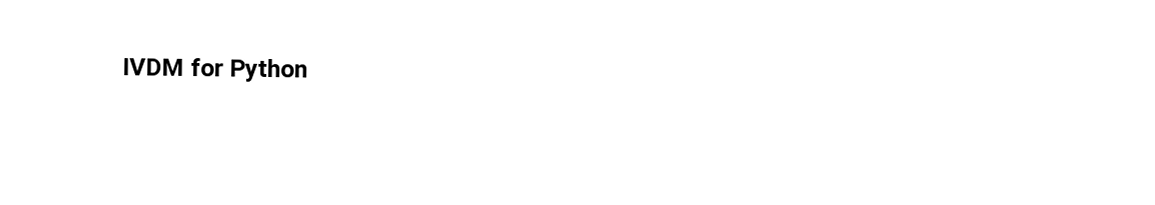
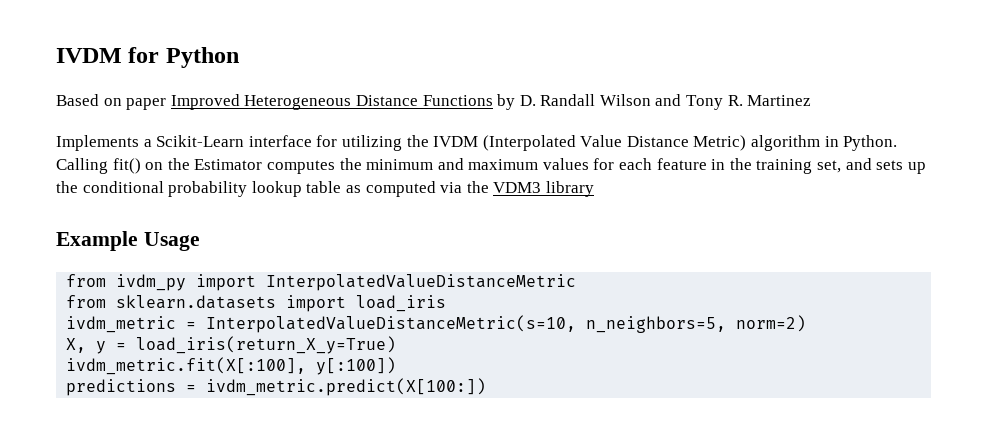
(309, 70) none -> [56,94,812,110] [56,135,898,151] [56,158,926,174] [56,181,594,197] [56,231,200,251] [66,274,577,291] [66,295,447,312] [66,315,807,333] [66,336,397,354] [66,357,397,375] [66,378,487,396] // Based on paper Improved Heterogeneous Distance Functions by D. Randall Wilson and Tony R. Martinez // Implements a Scikit-Learn interface for utilizing the IVDM (Interpolated Value Distance Metric) algorithm in Python. Calling fit() on the Estimator computes the minimum and maximum values for each feature in the training set, and sets up the conditional probability lookup table as computed via the VDM3 library // Example Usage // from ivdm_py import InterpolatedValueDistanceMetric // from sklearn.datasets import load_iris // ivdm_metric = InterpolatedValueDistanceMetric(s=10, n_neighbors=5, norm=2) // X, y = load_iris(return_X_y=True) // ivdm_metric.fit(X[:100], y[:100]) // predictions = ivdm_metric.predict(X[100:])

